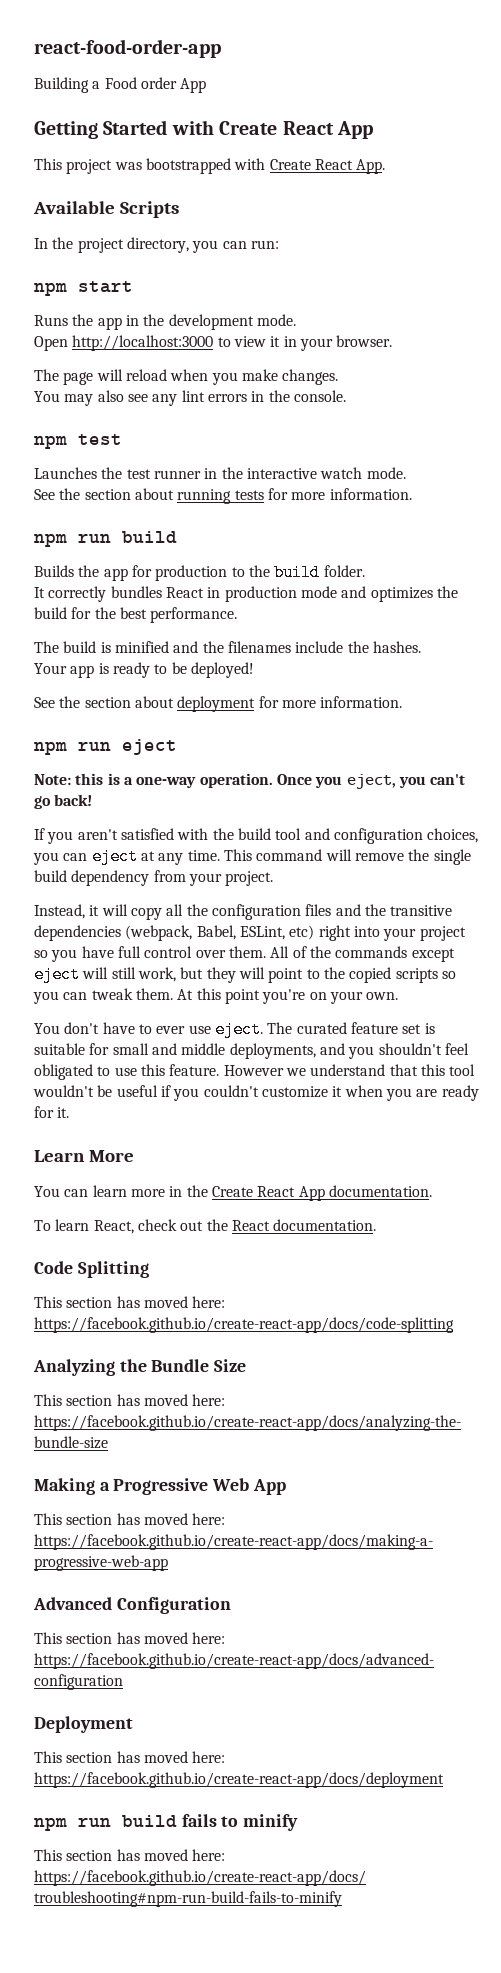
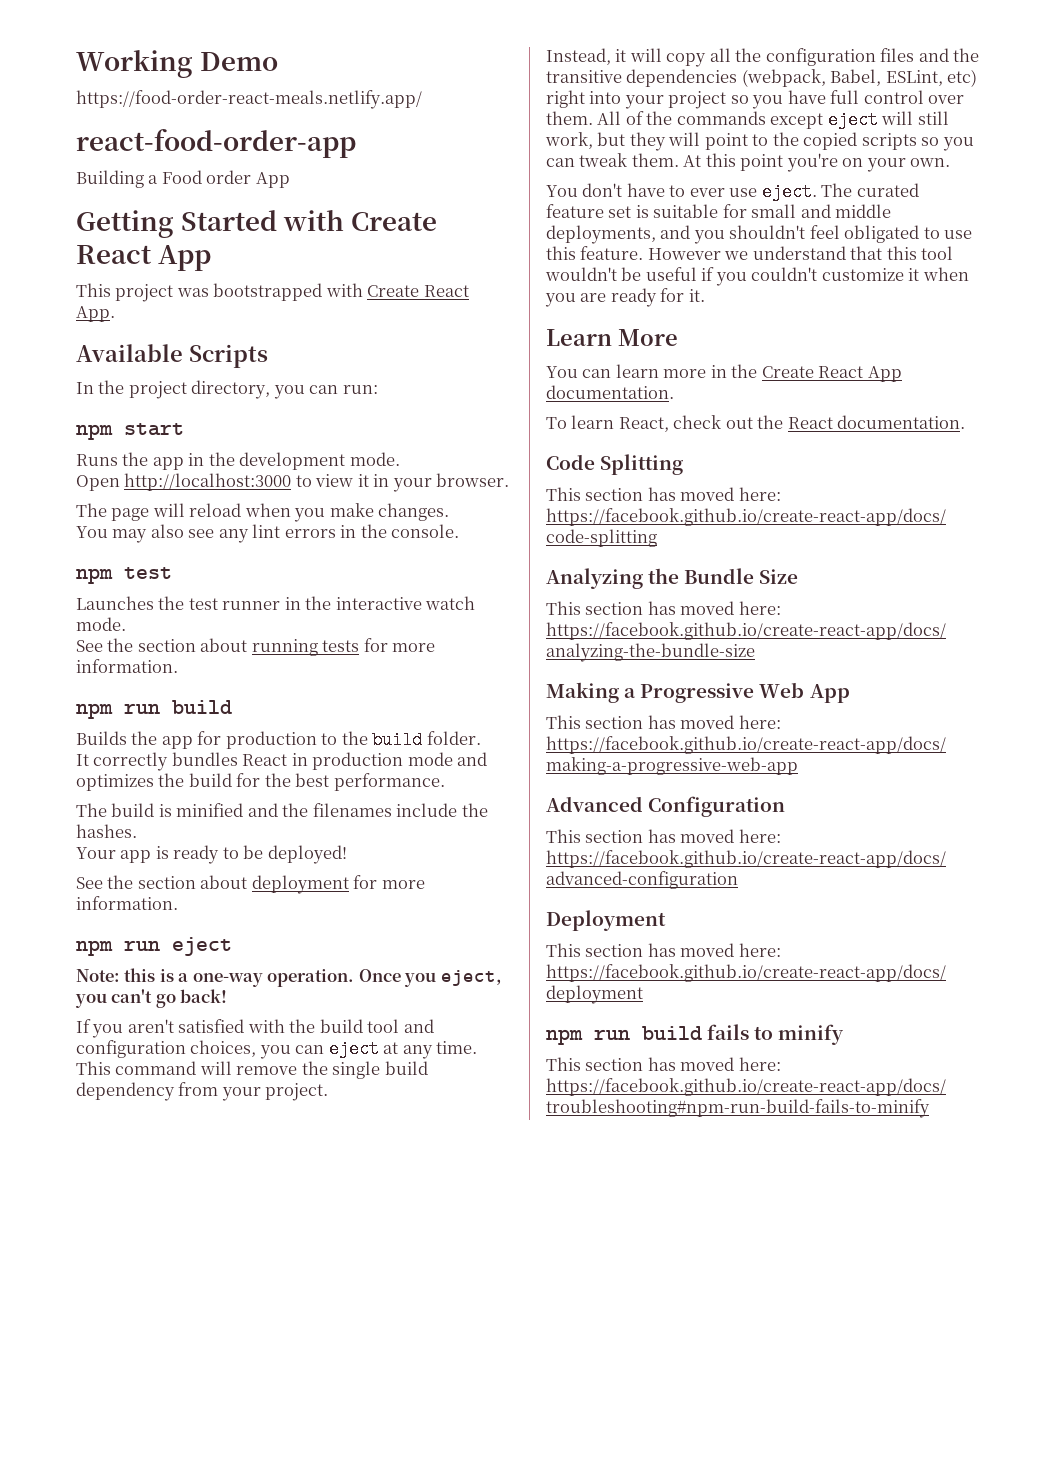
(34, 48) none -> [76,50,279,78] [76,90,422,109] Working Demo // https://food-order-react-meals.netlify.app/ //

